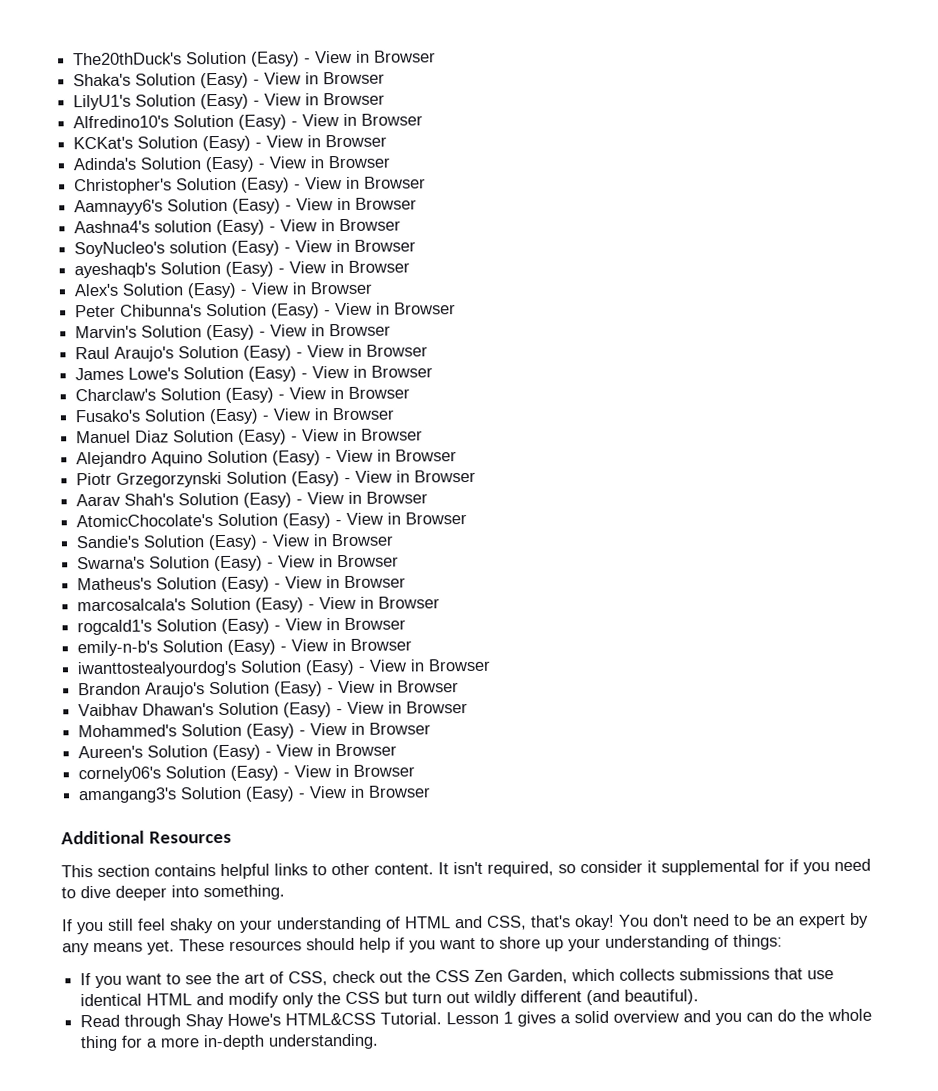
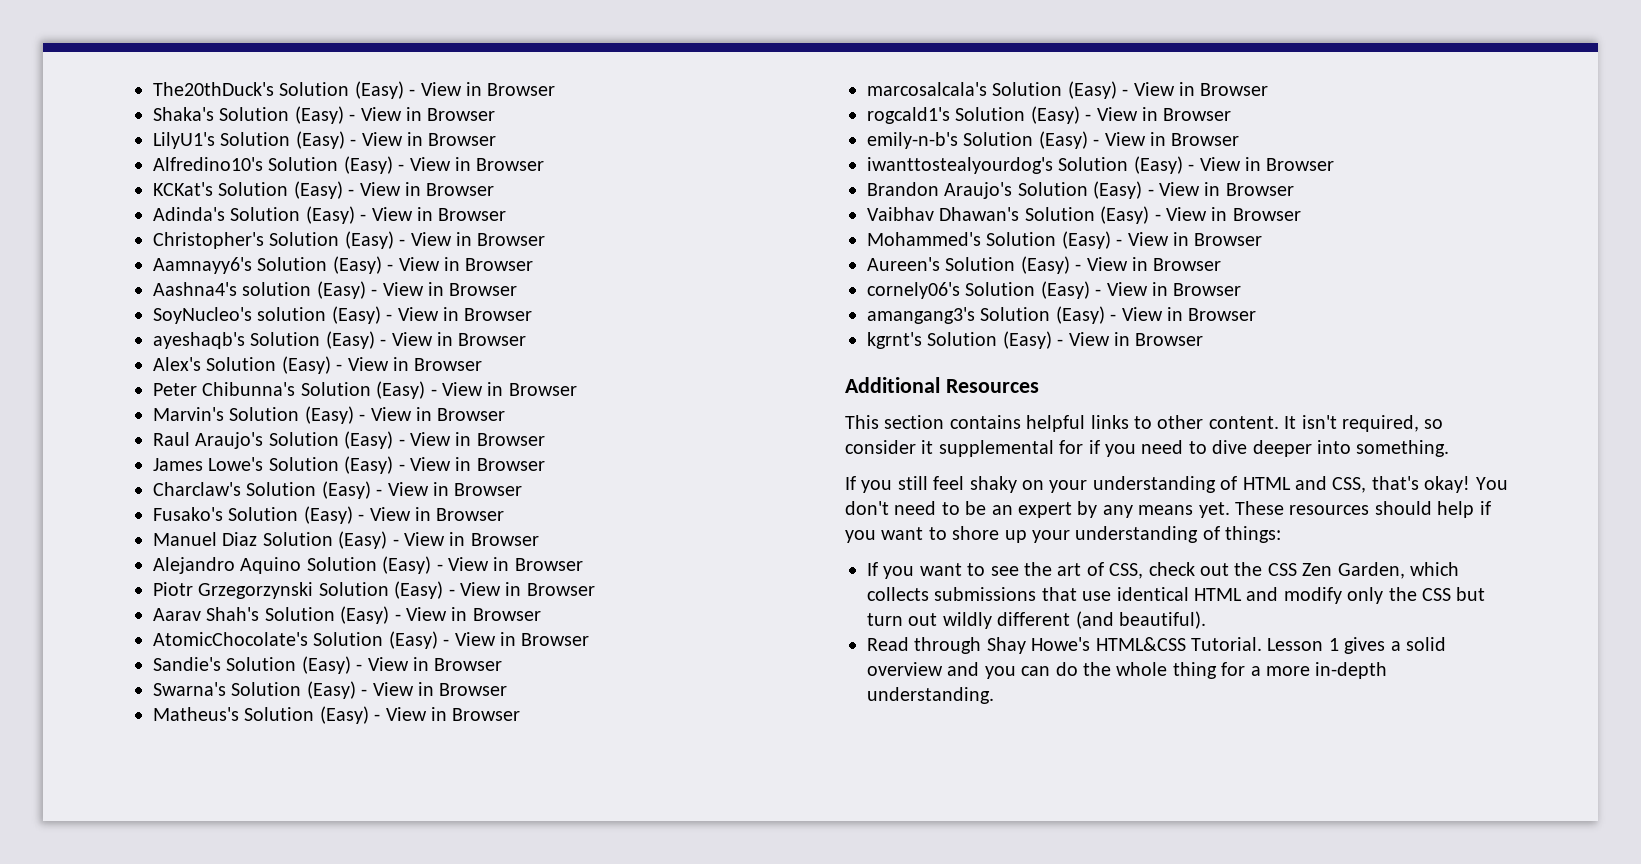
(432, 791) none -> [867,331,1204,349] // kgrnt's Solution (Easy) - View in Browser

